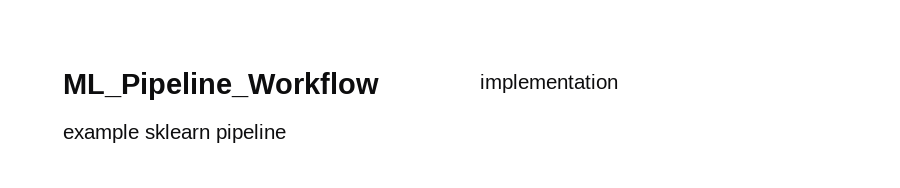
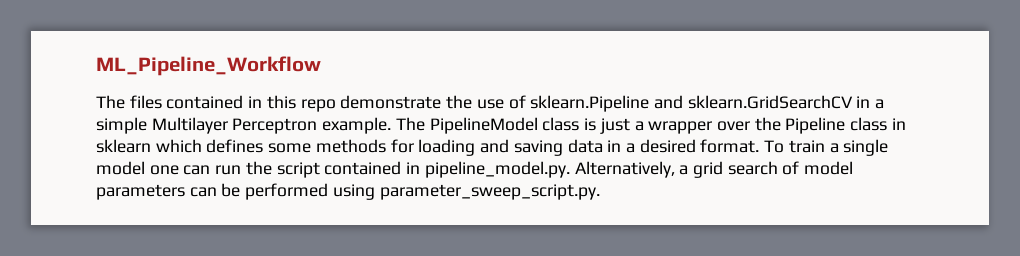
[63,124,286,143] [480,74,618,93] example sklearn pipeline implementation -> [96,95,885,112] [96,117,906,134] [96,139,889,156] [96,161,854,178] [96,183,600,200] The files contained in this repo demonstrate the use of sklearn.Pipeline and sklearn.GridSearchCV in a simple Multilayer Perceptron example. The PipelineModel class is just a wrapper over the Pipeline class in sklearn which defines some methods for loading and saving data in a desired format. To train a single model one can run the script contained in pipeline_model.py. Alternatively, a grid search of model parameters can be performed using parameter_sweep_script.py.

